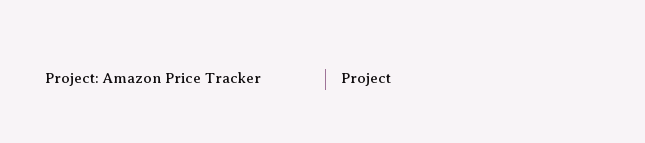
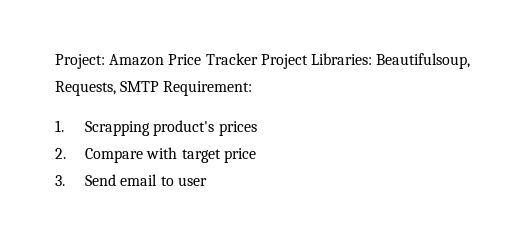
(391, 79) none -> [310,53,471,69] [55,81,253,96] [55,120,257,136] [55,147,256,163] [55,174,207,186] Libraries: Beautifulsoup, Requests, SMTP Requirement: // 1. Scrapping product's prices // 2. Compare with target price // 3. Send email to user

